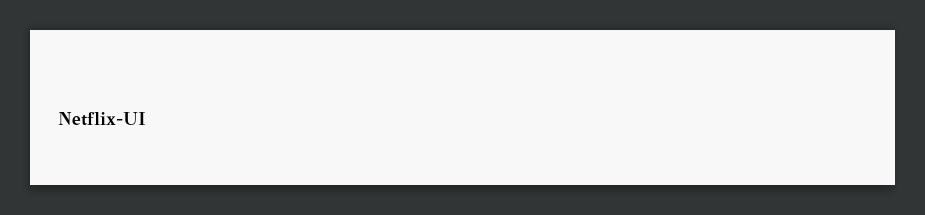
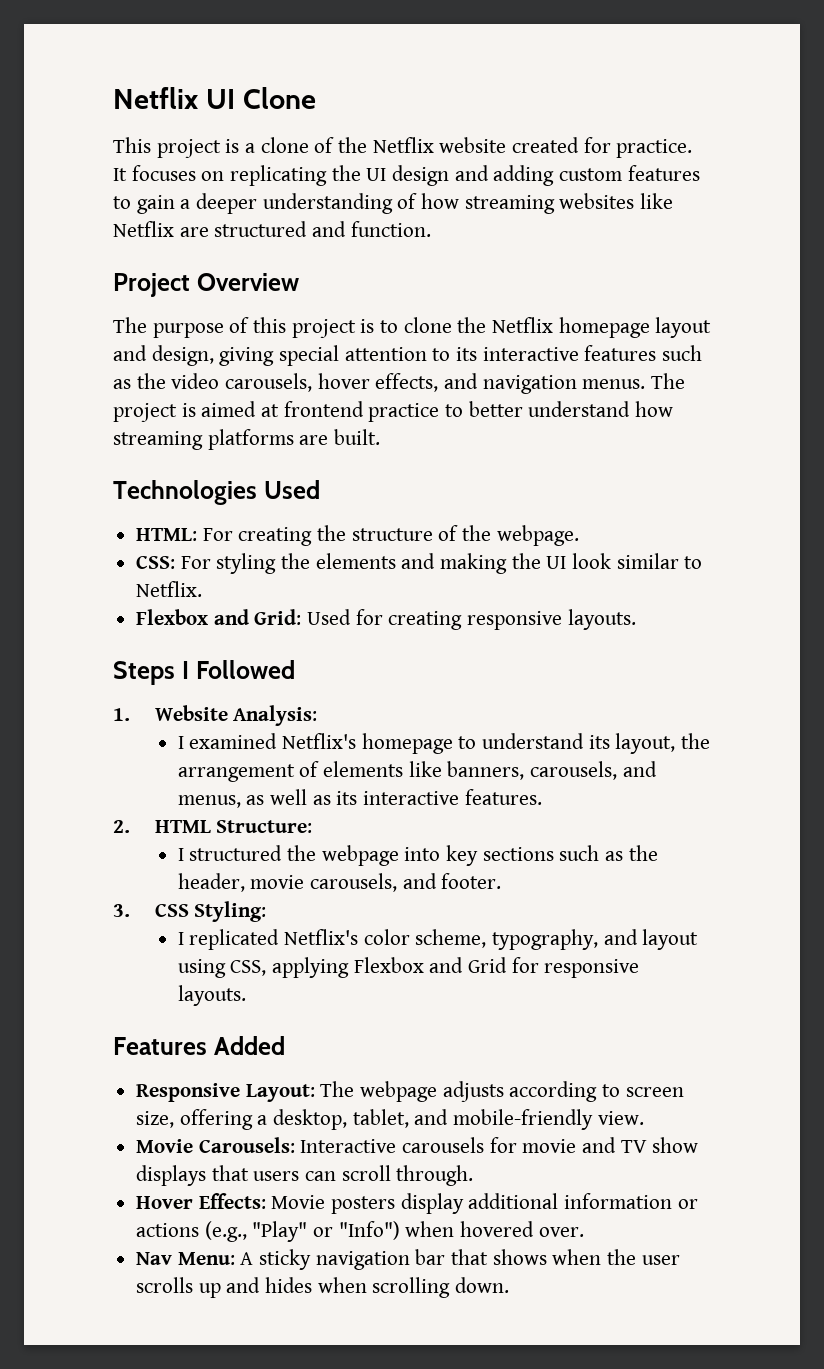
[58,112,146,126] Netflix-UI -> [113,87,316,109] [113,137,693,158] [113,165,700,186] [113,193,674,214] [113,221,431,237] [113,273,299,297] [113,317,712,338] [113,345,703,366] [113,373,686,394] [113,401,674,422] [113,429,381,450] [113,480,320,505] [136,525,579,546] [136,553,703,574] [136,581,203,597] [136,609,636,630] [113,660,296,685] [113,705,318,726] [177,733,711,754] [177,761,657,782] [177,789,542,808] [113,820,313,833] [177,845,658,866] [177,873,502,892] [113,901,267,922] [177,929,699,950] [177,957,640,978] [177,985,246,1006] [113,1036,285,1055] [136,1081,684,1102] [136,1109,644,1130] [136,1137,699,1153] [136,1165,474,1186] [136,1193,698,1214] [136,1221,584,1242] [136,1249,680,1270] [136,1277,510,1298] Netflix UI Clone // This project is a clone of the Netflix website created for practice. It focuses on replicating the UI design and adding custom features to gain a deeper understanding of how streaming websites like Netflix are structured and function. // Project Overview // The purpose of this project is to clone the Netflix homepage layout and design, giving special attention to its interactive features such as the video carousels, hover effects, and navigation menus. The project is aimed at frontend practice to better understand how streaming platforms are built. // Technologies Used // HTML: For creating the structure of the webpage. // CSS: For styling the elements and making the UI look similar to Netflix. // Flexbox and Grid: Used for creating responsive layouts. // Steps I Followed // 1. Website Analysis: // I examined Netflix's homepage to understand its layout, the arrangement of elements like banners, carousels, and menus, as well as its interactive features. // 2. HTML Structure: // I structured the webpage into key sections such as the header, movie carousels, and footer. // 3. CSS Styling: // I replicated Netflix's color scheme, typography, and layout using CSS, applying Flexbox and Grid for responsive layouts. // Features Added // Responsive Layout: The webpage adjusts according to screen size, offering a desktop, tablet, and mobile-friendly view. // Movie Carousels: Interactive carousels for movie and TV show displays that users can scroll through. // Hover Effects: Movie posters display additional information or actions (e.g., "Play" or "Info") when hovered over. // Nav Menu: A sticky navigation bar that shows when the user scrolls up and hides when scrolling down.

